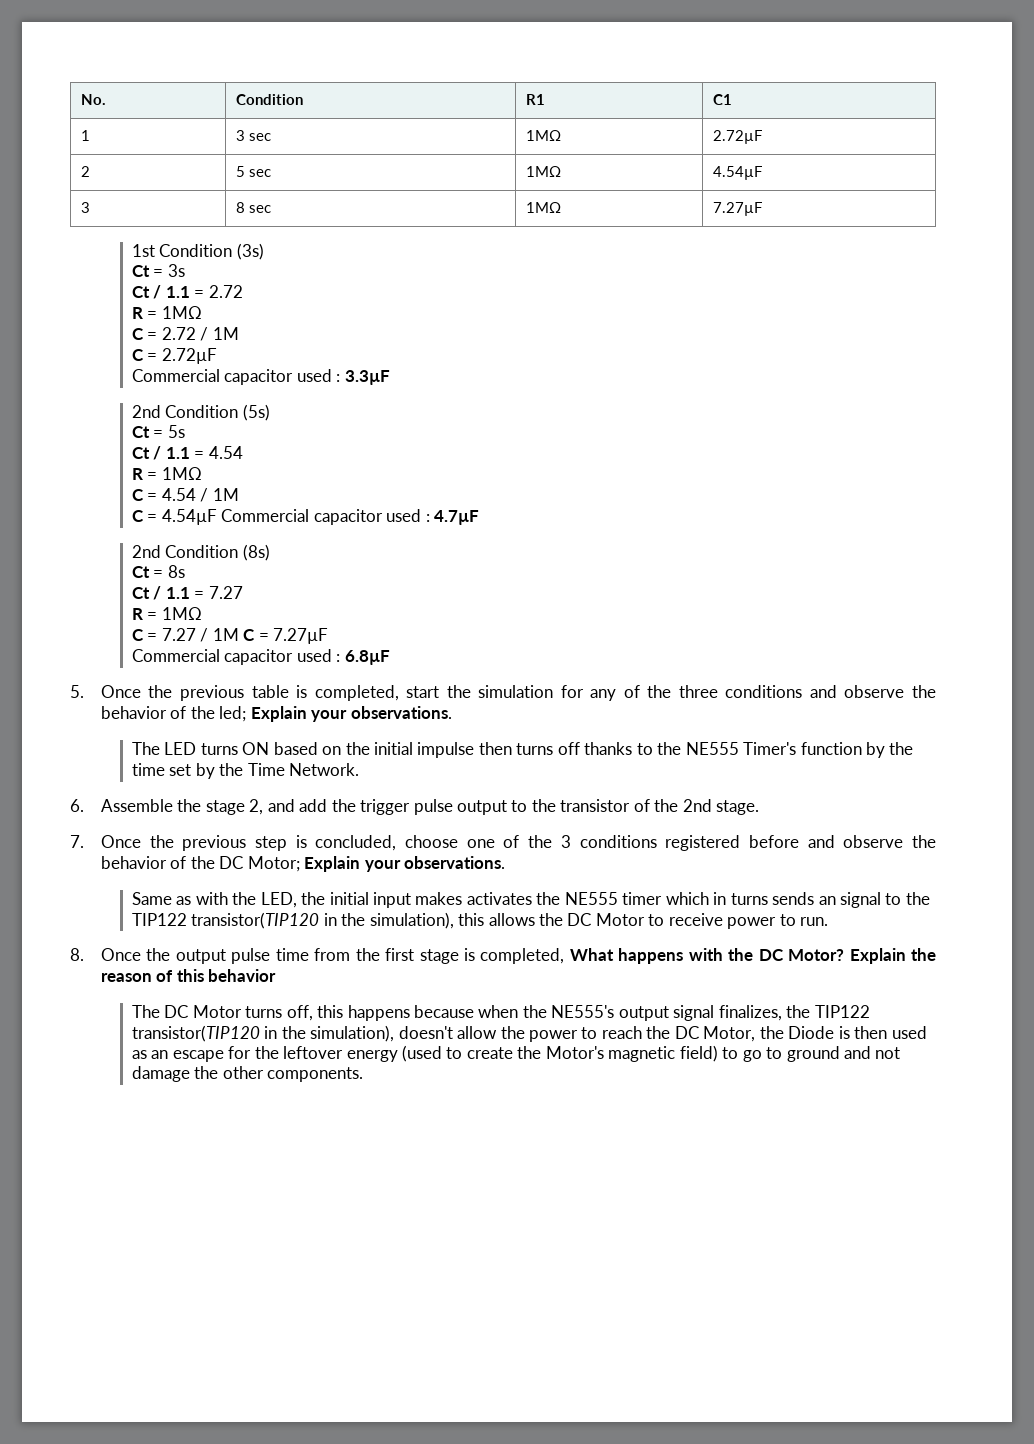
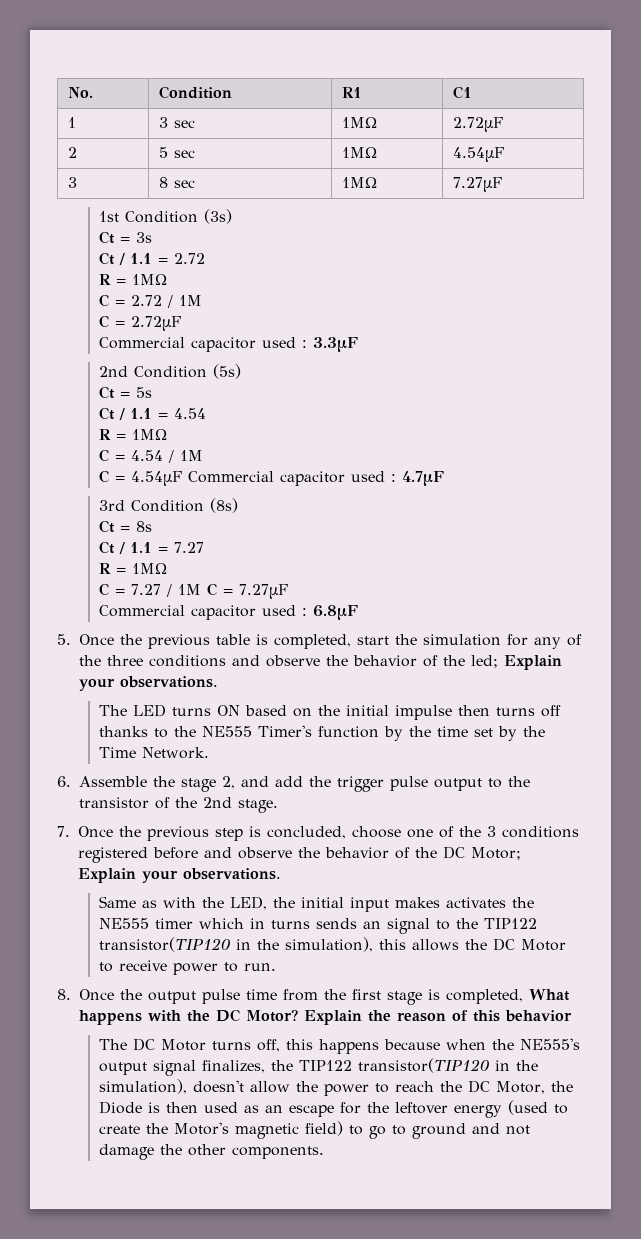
[131,545,161,558] 2nd -> [99,500,126,511] 3rd

